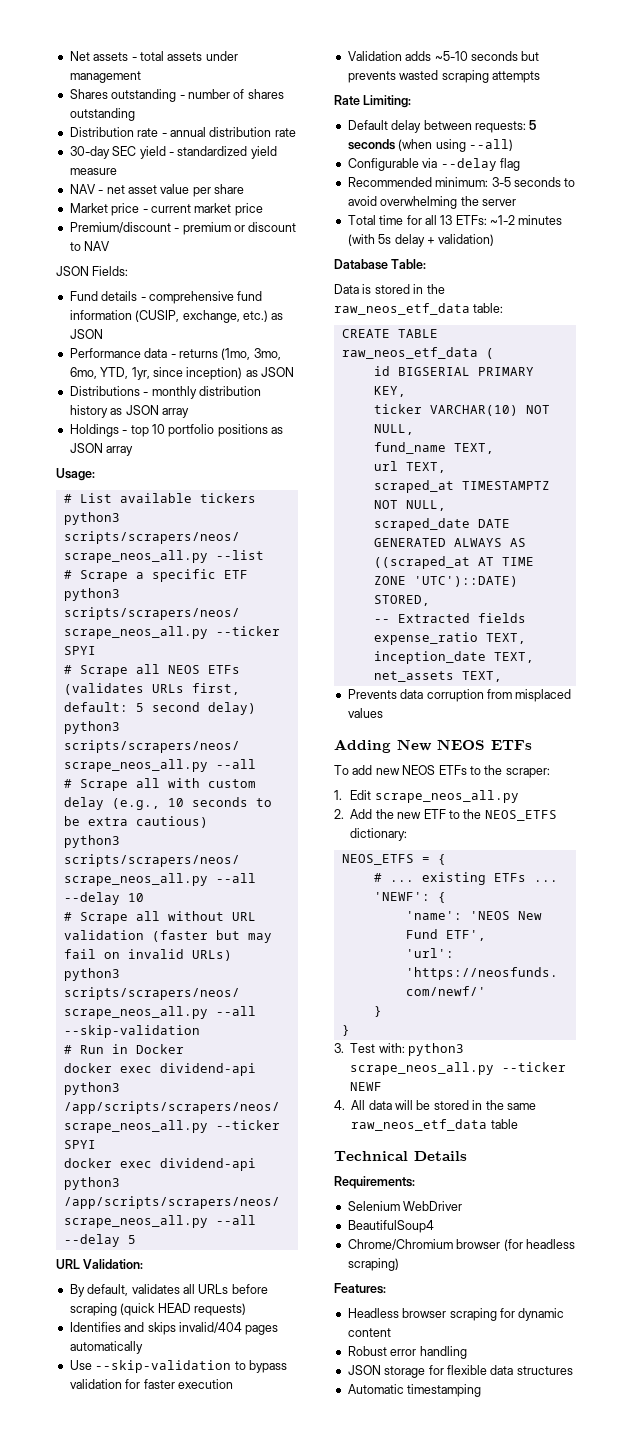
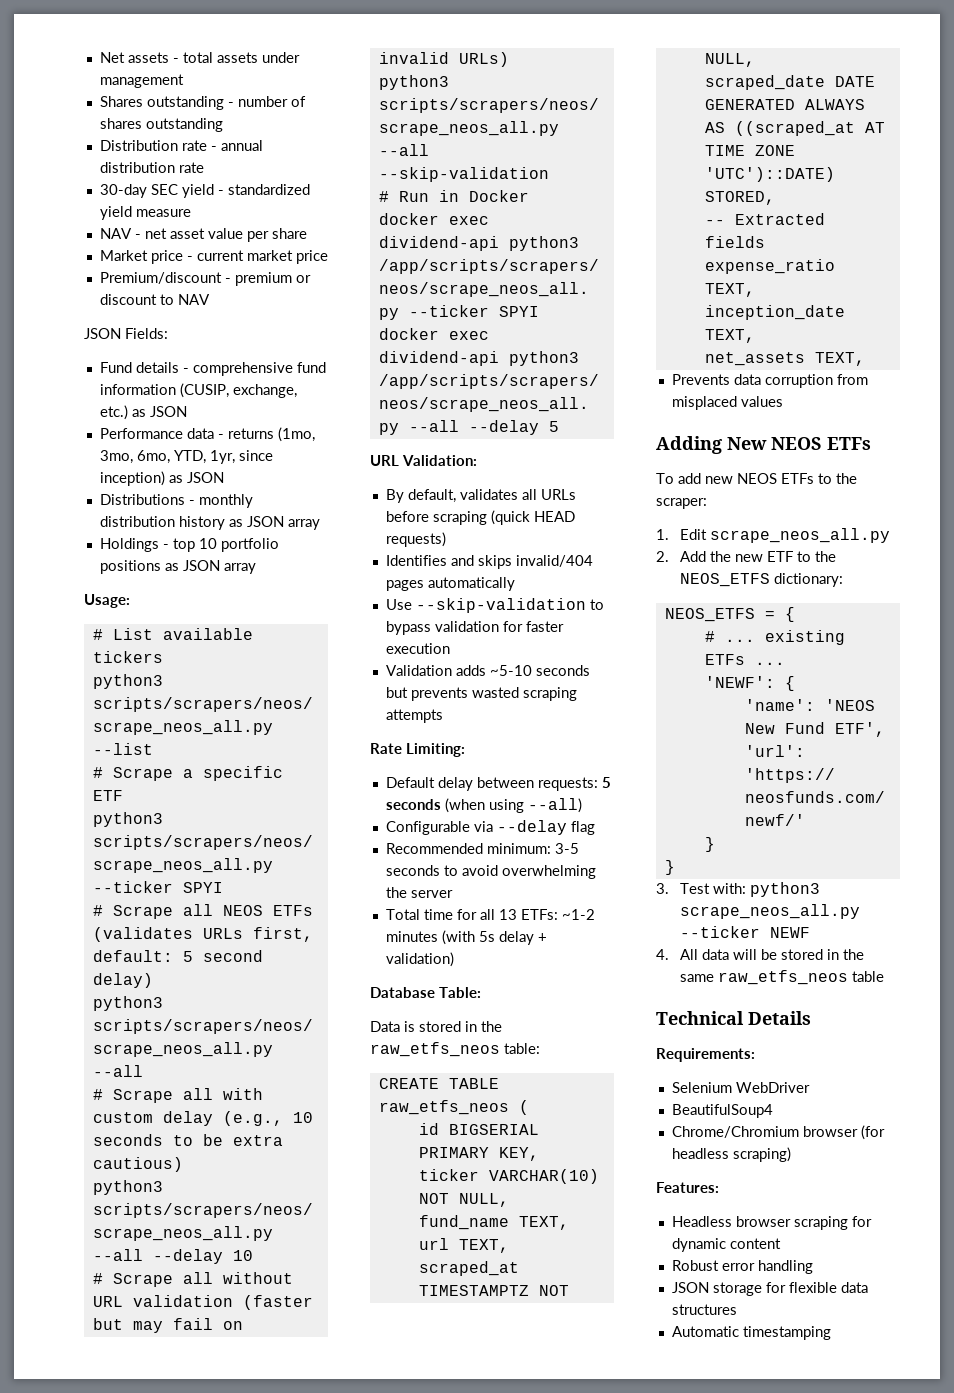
[334,303,470,315] raw_neos_etf_data -> [370,1042,500,1057] raw_etfs_neos
[341,347,478,359] raw_neos_etf_data -> [378,1100,509,1115] raw_etfs_neos
[351,1119,488,1131] raw_neos_etf_data -> [718,970,849,985] raw_etfs_neos

